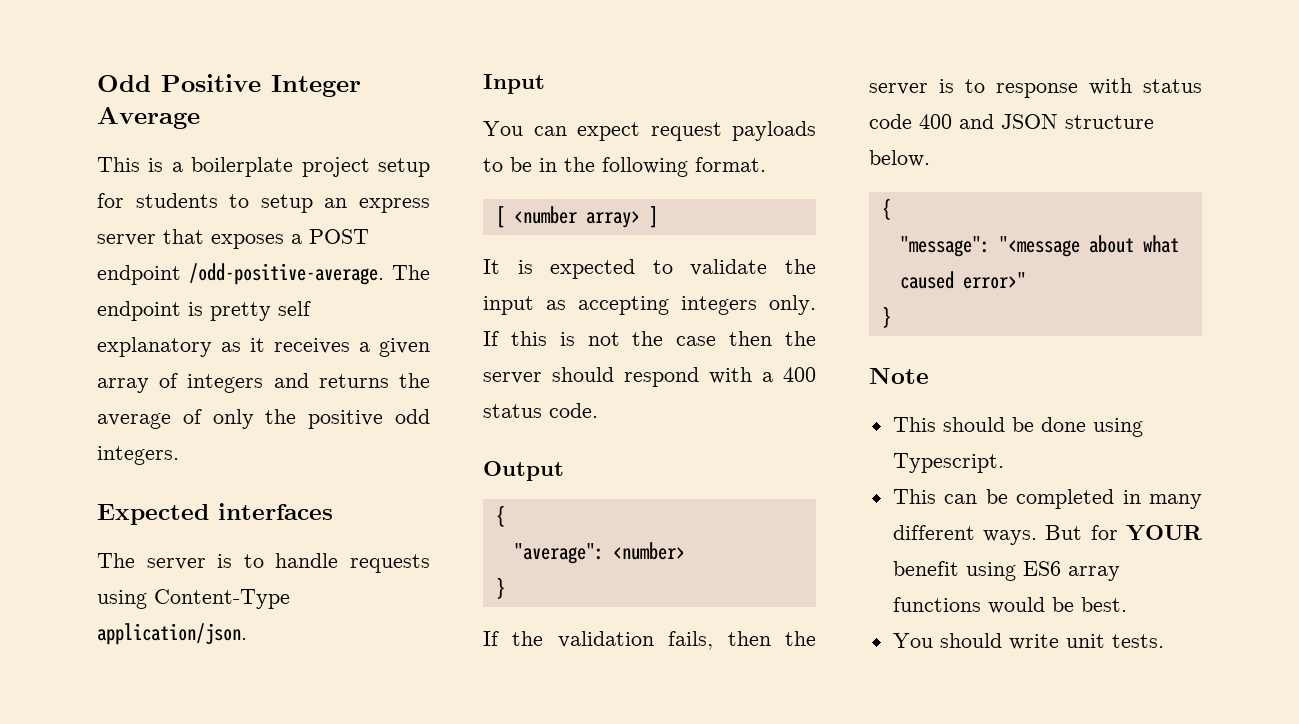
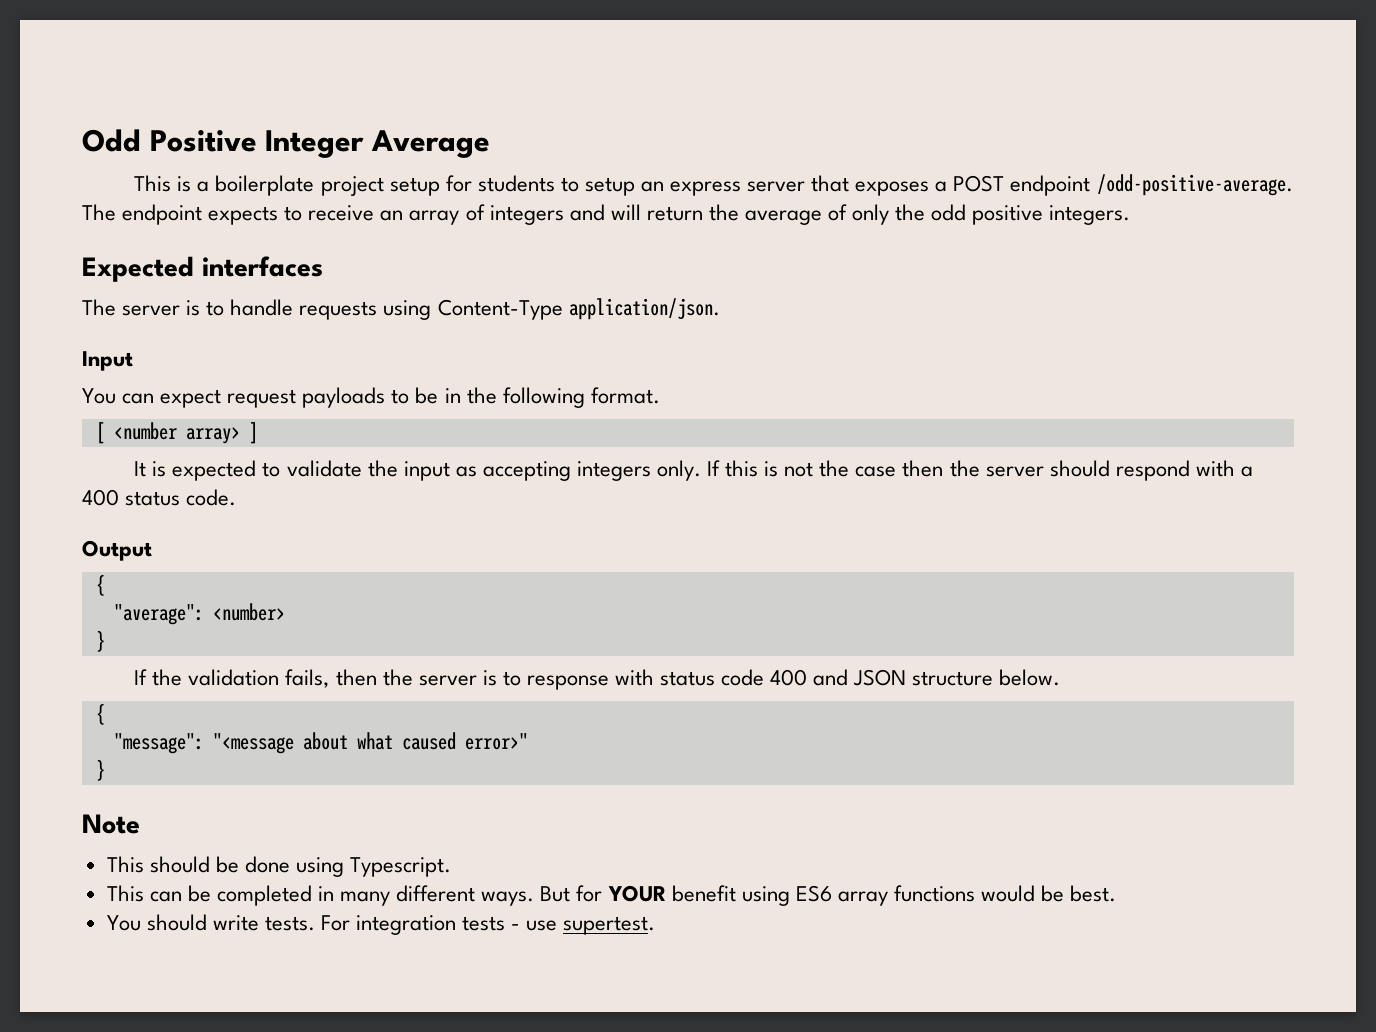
[188,301,311,321] [97,337,430,357] is pretty self explanatory as it receives a given -> [208,205,404,225] expects to receive an
[318,374,389,388] returns -> [610,204,703,221] will return
[308,409,431,429] positive odd -> [931,204,1044,225] odd positive
[1065,634,1164,648] unit tests. -> [264,915,656,935] tests. For integration tests - use supertest.

